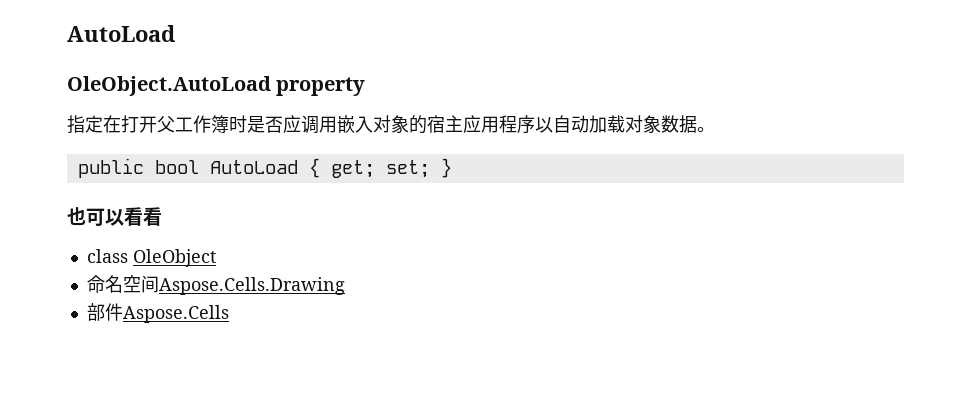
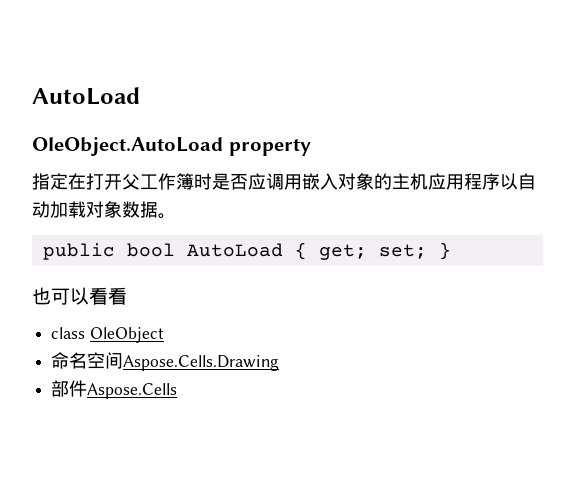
[427,115,463,133] 宿主 -> [392,173,428,190] 主机

